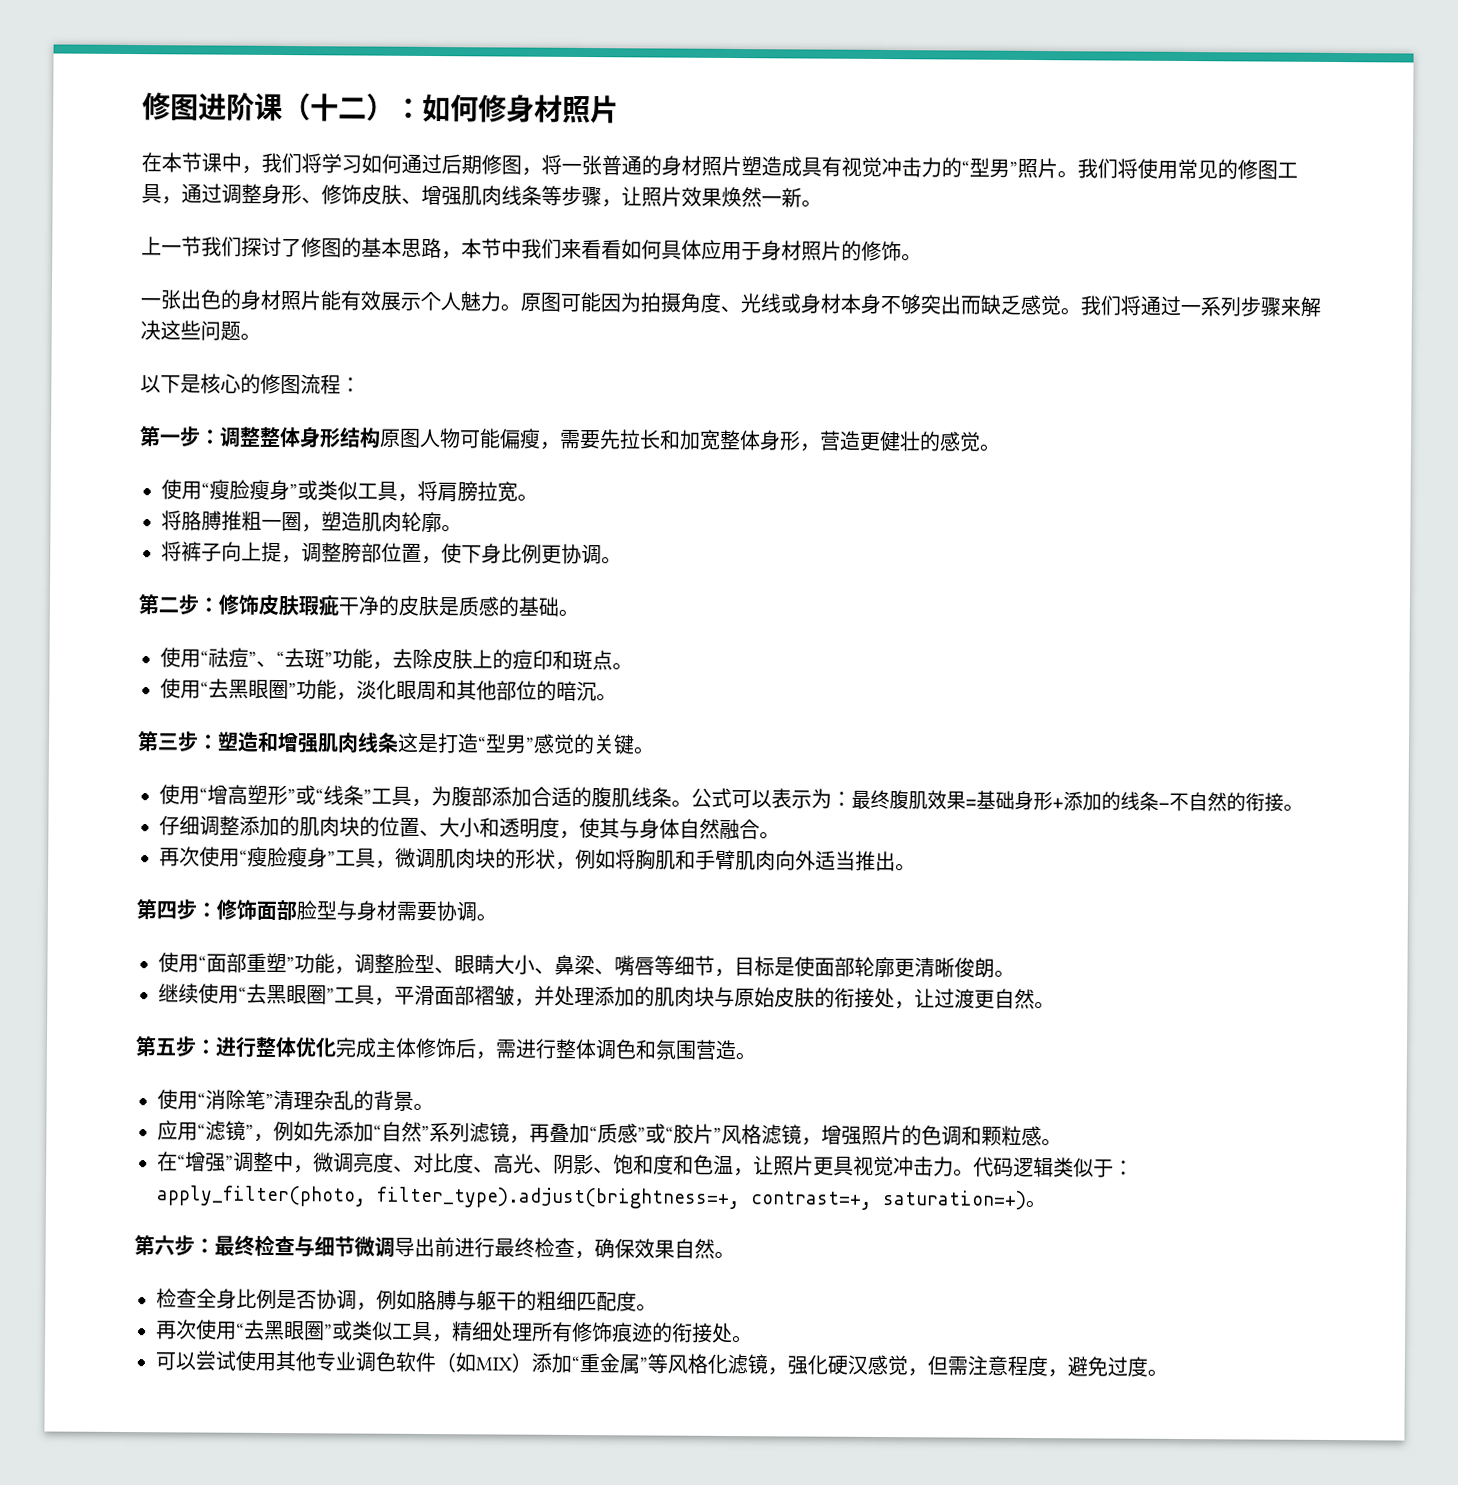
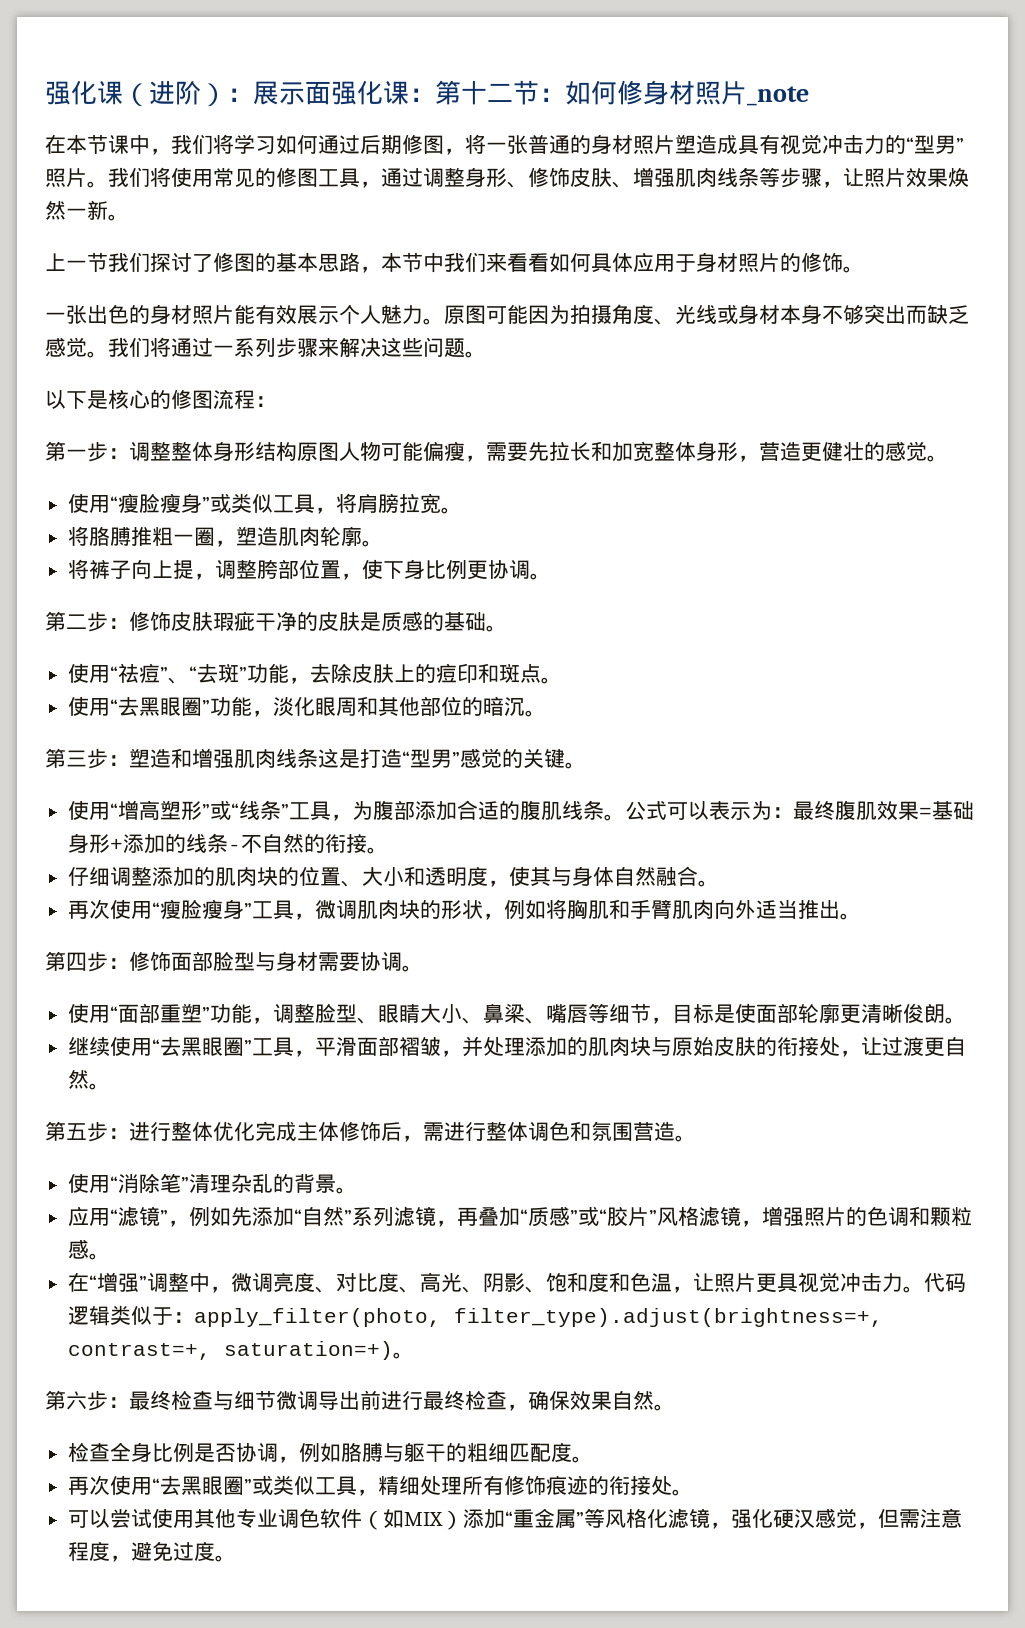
[142,92,395,122] 修图进阶课（十二） -> [45,80,539,107] 强化课（进阶）：展示面强化课：第十二节
(619, 109) none -> [747,86,809,106] _note

